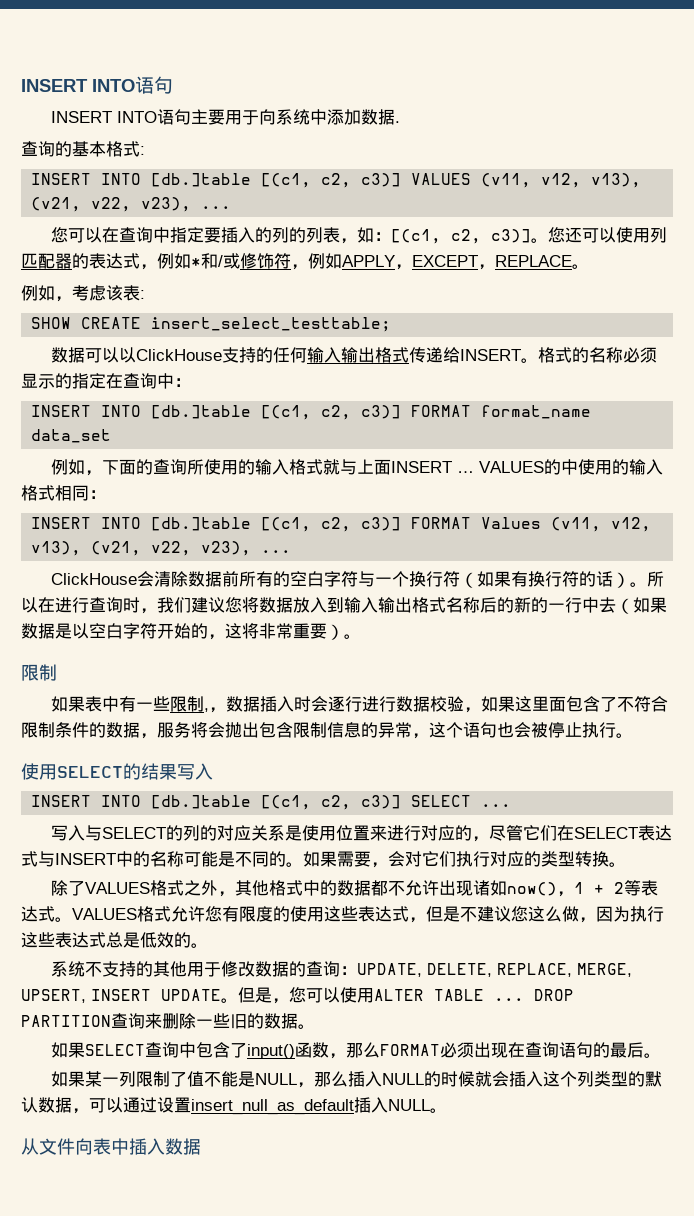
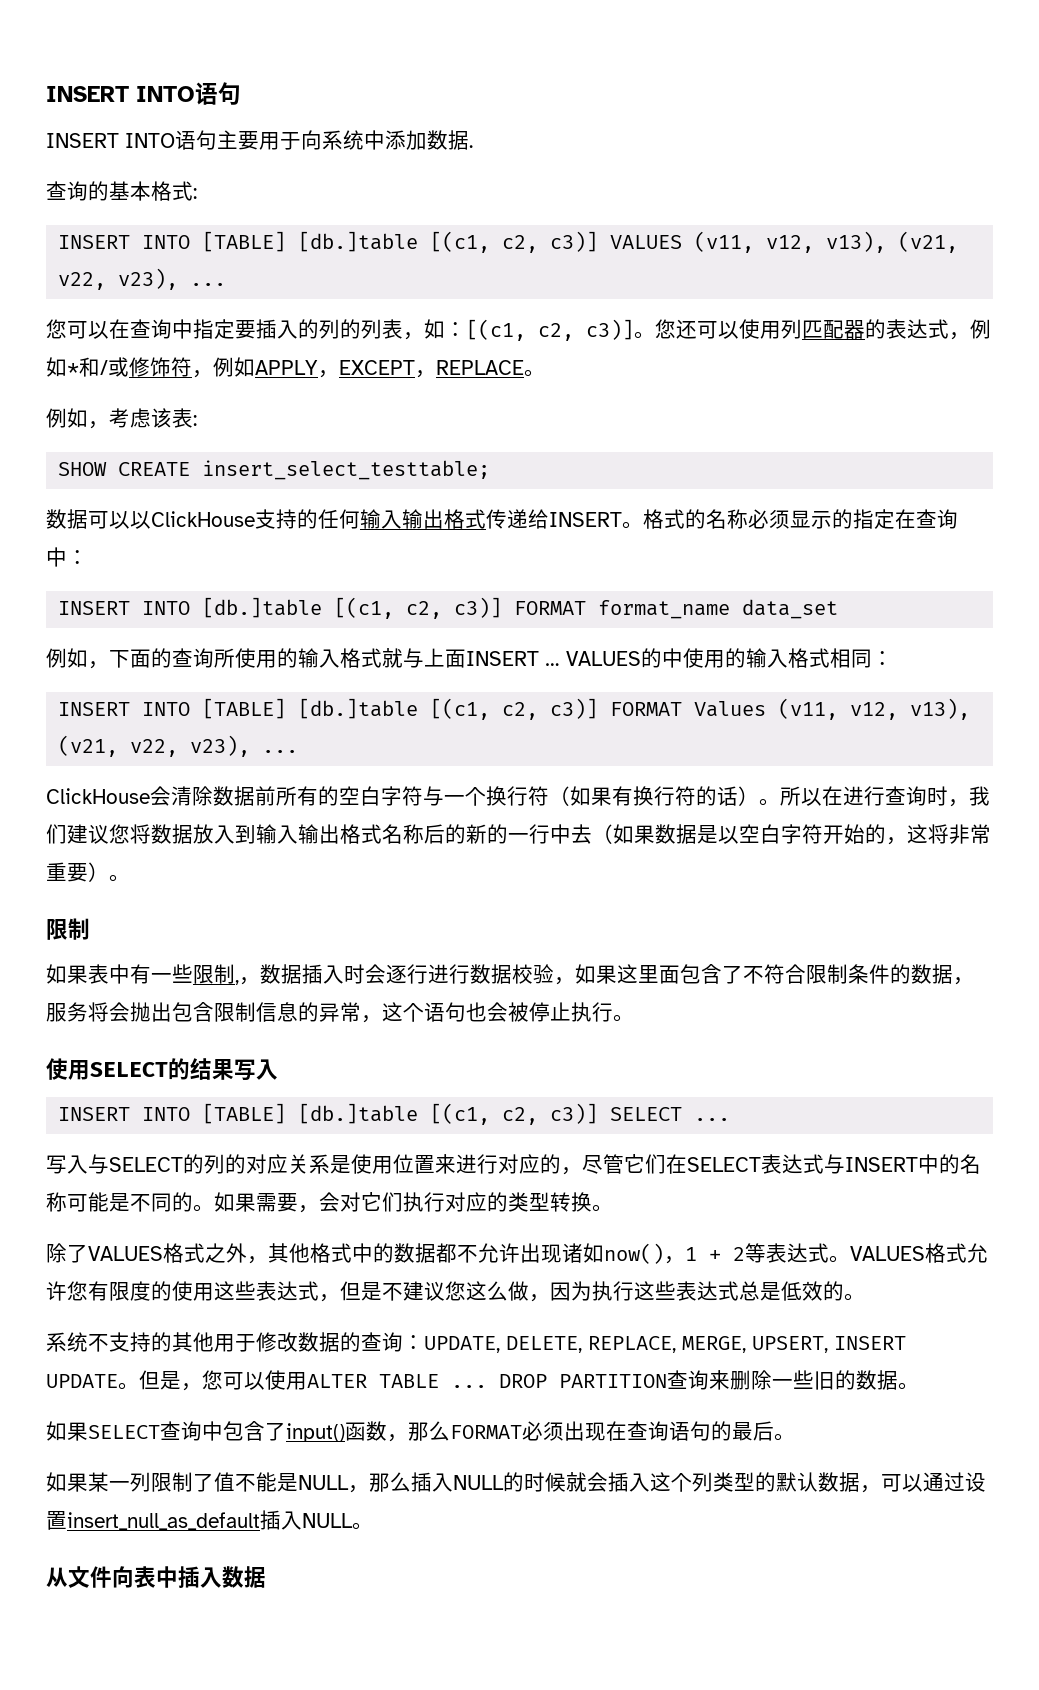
(142, 179) none -> [202,231,287,252] [TABLE]
(142, 523) none -> [202,698,287,719] [TABLE]
(142, 801) none -> [202,1103,287,1124] [TABLE]

